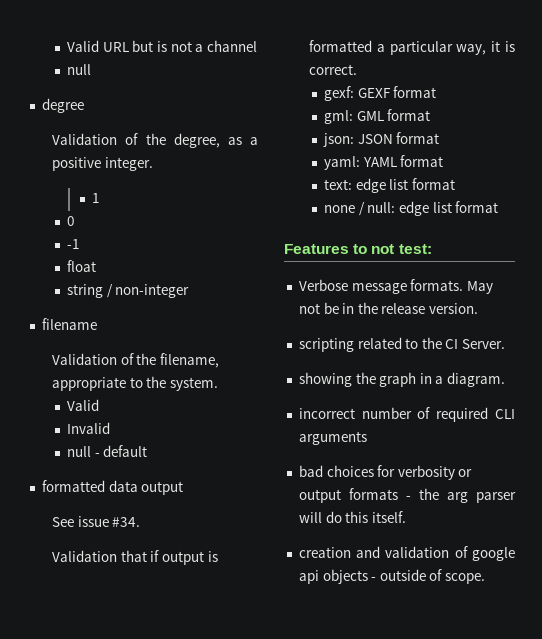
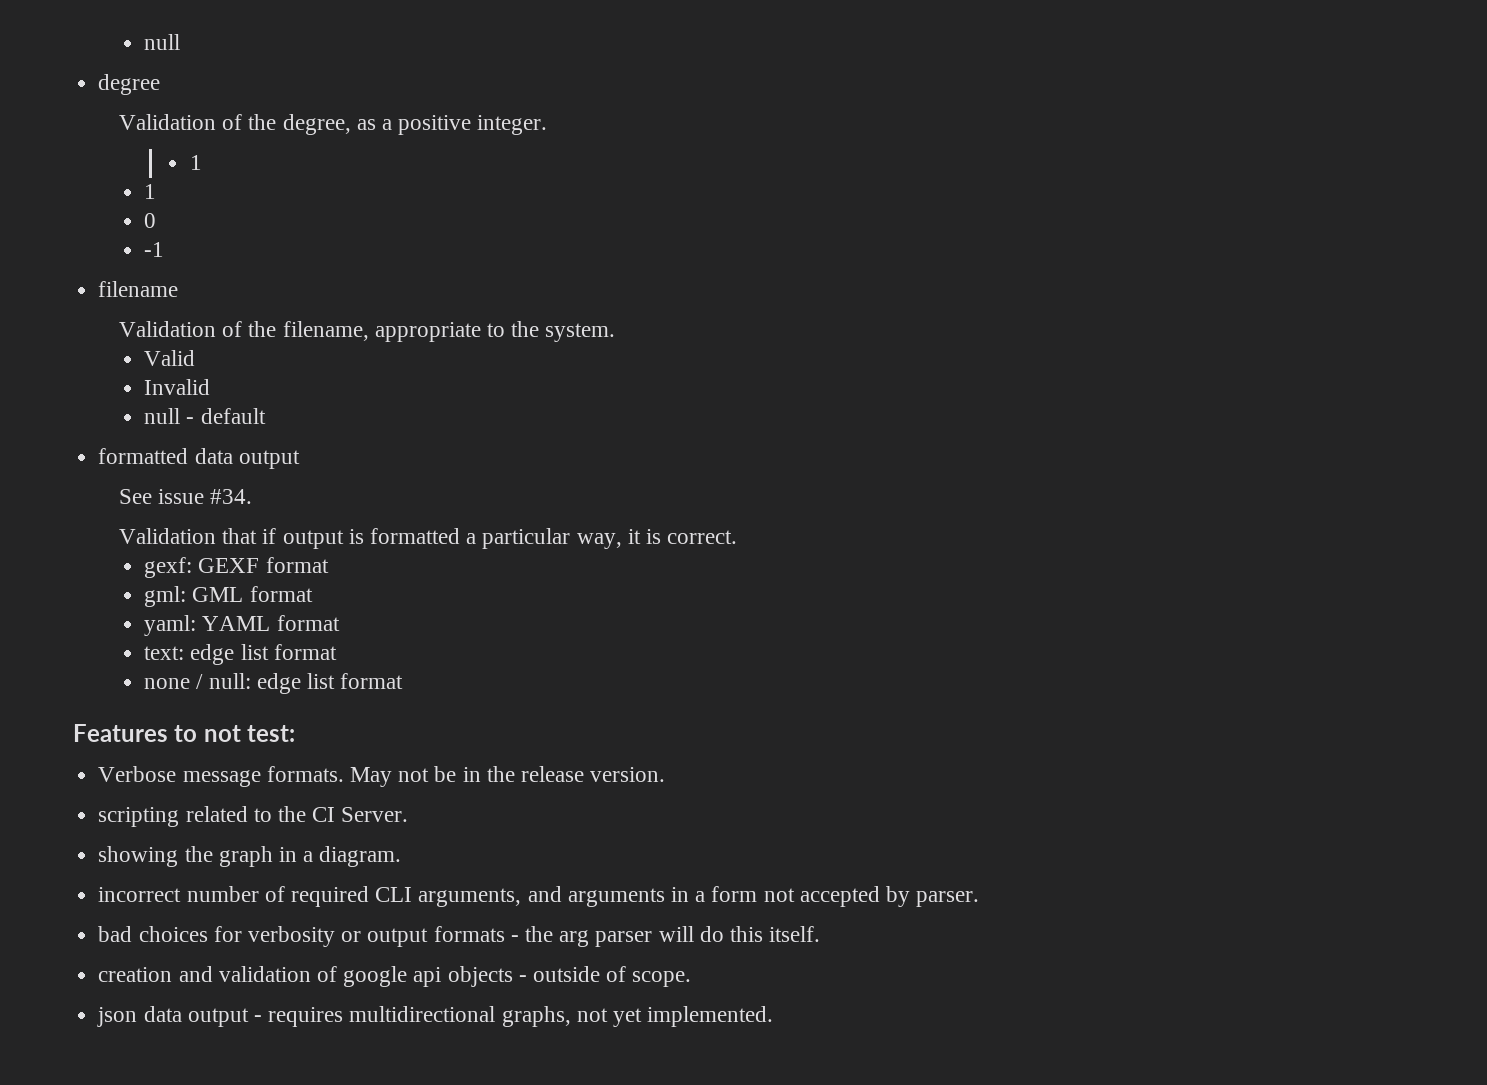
[67,40,257,52] Valid URL but is not a channel // -> (144, 42) none
(101, 198) none -> [144,184,157,199] // 1
[67,260,97,272] [67,284,190,298] // float // string / non-integer -> (165, 249) none
[323,132,440,147] // json: JSON format -> (313, 594) none
(515, 414) none -> [418,886,562,907] arguments, and
(367, 438) none -> [670,886,980,907] in a form not accepted by parser.
(486, 578) none -> [97,1006,774,1027] // json data output - requires multidirectional graphs, not yet implemented.

